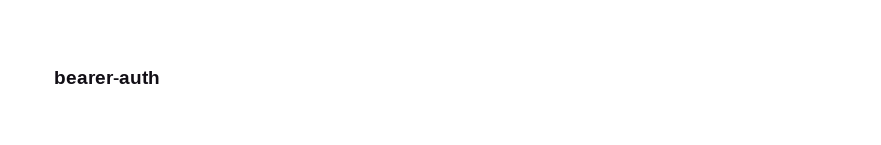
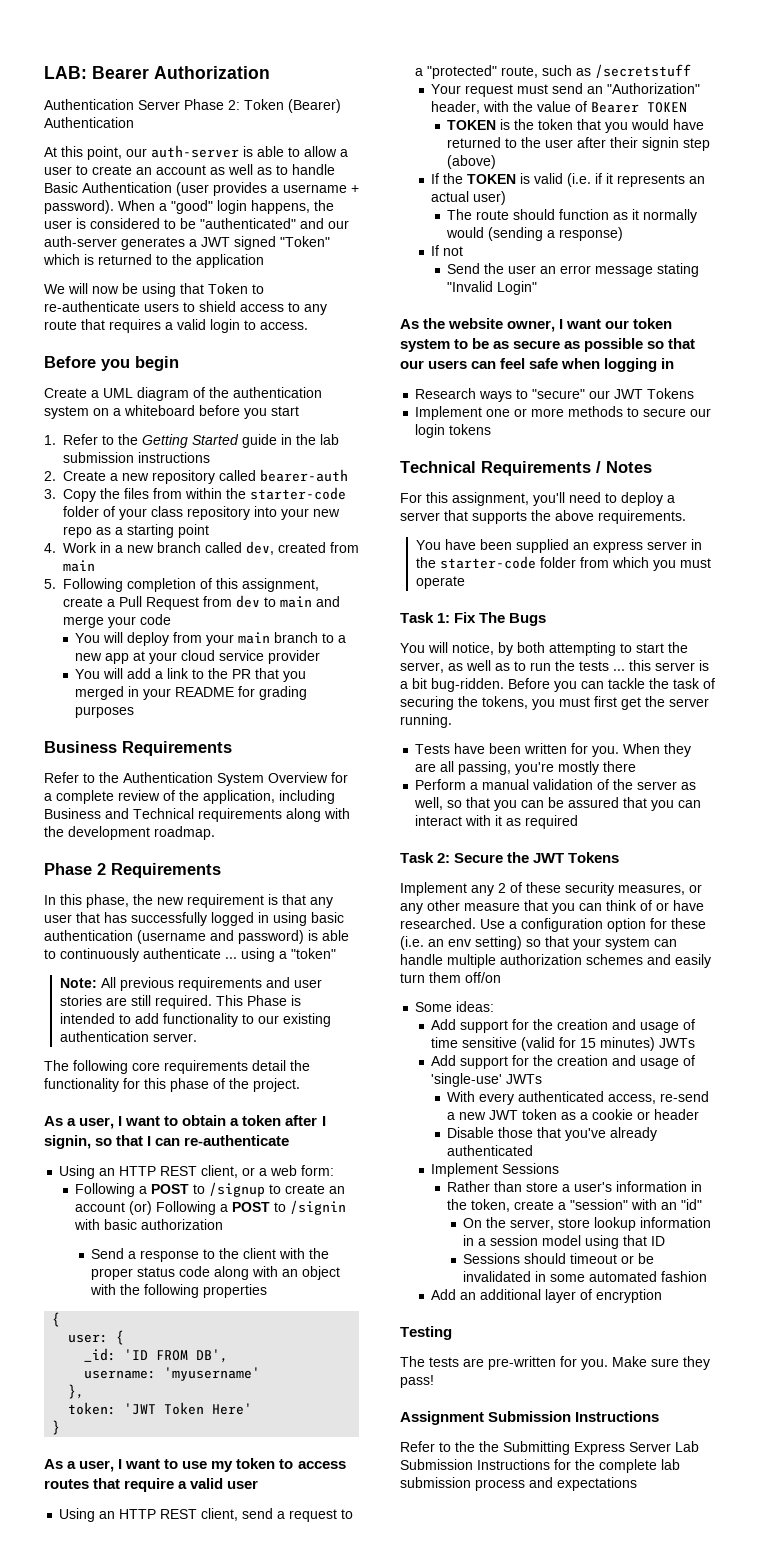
[54,71,160,84] bearer-auth -> [44,66,270,79] [44,99,341,113] [44,117,134,128] [44,145,348,160] [44,164,335,175] [44,182,359,196] [44,200,334,214] [44,218,349,229] [44,236,330,250] [43,254,264,268] [44,283,264,297] [44,301,327,315] [44,319,308,333] [44,356,179,371] [44,387,322,401] [44,405,299,419] [44,434,339,448] [63,452,210,463] [44,469,348,484] [44,487,346,502] [63,506,340,520] [63,524,209,538] [44,541,359,555] [63,560,95,572] [44,578,319,592] [63,595,340,610] [63,614,171,628] [75,632,347,646] [75,650,321,664] [75,668,307,682] [75,686,308,700] [75,706,135,718] [44,741,232,756] [44,772,348,786] [44,790,335,804] [44,808,350,822] [44,826,215,840] [44,863,221,878] [44,894,333,908] [44,912,344,926] [44,930,349,944] [44,948,336,962] [60,977,323,991] [60,995,302,1009] [60,1013,332,1027] [60,1031,198,1042] [44,1060,310,1074] [44,1078,300,1092] [44,1115,326,1129] [44,1135,290,1149] [59,1165,335,1179] [75,1182,346,1197] [75,1200,347,1215] [74,1219,224,1230] [91,1248,330,1262] [91,1266,341,1280] [90,1284,268,1298] [52,1312,61,1327] [68,1330,125,1345] [84,1348,229,1363] [84,1367,261,1381] [68,1384,85,1399] [68,1402,253,1415] [52,1420,61,1435] [44,1458,346,1472] [44,1478,259,1492] [59,1508,354,1522] [415,64,692,79] [431,83,701,97] [431,101,688,114] [447,119,705,133] [447,137,711,151] [447,155,497,169] [431,173,706,187] [431,191,507,205] [447,209,698,223] [446,227,624,241] [431,245,464,256] [447,263,700,277] [447,281,538,295] [400,318,673,332] [400,338,696,352] [400,358,675,372] [415,388,695,402] [415,406,712,420] [415,424,492,438] [400,461,652,476] [400,492,675,506] [400,510,686,524] [416,539,703,553] [416,556,712,571] [416,576,466,589] [400,612,547,626] [400,642,688,656] [400,660,709,673] [400,678,715,692] [400,696,709,710] [400,714,452,728] [415,743,692,757] [415,761,637,775] [415,779,697,790] [414,797,702,811] [415,815,579,829] [400,852,620,863] [400,882,702,896] [400,900,704,914] [400,918,706,932] [400,936,677,950] [400,954,711,968] [400,972,501,983] [415,1001,495,1012] [431,1019,696,1033] [431,1037,696,1051] [431,1055,696,1069] [431,1073,543,1087] [447,1091,710,1105] [447,1109,700,1120] [447,1127,658,1141] [447,1145,534,1156] [431,1163,560,1177] [447,1181,703,1192] [447,1199,703,1212] [463,1217,712,1231] [463,1235,666,1249] [463,1253,655,1264] [463,1271,708,1282] [431,1289,663,1303] [400,1326,452,1340] [400,1356,710,1370] [400,1375,434,1388] [400,1411,660,1425] [400,1441,699,1455] [400,1459,680,1473] [400,1477,637,1491] LAB: Bearer Authorization // Authentication Server Phase 2: Token (Bearer) Authentication // At this point, our auth-server is able to allow a user to create an account as well as to handle Basic Authentication (user provides a username + password). When a "good" login happens, the user is considered to be "authenticated" and our auth-server generates a JWT signed "Token" which is returned to the application // We will now be using that Token to re-authenticate users to shield access to any route that requires a valid login to access. // Before you begin // Create a UML diagram of the authentication system on a whiteboard before you start // 1. Refer to the Getting Started guide in the lab submission instructions // 2. Create a new repository called bearer-auth // 3. Copy the files from within the starter-code folder of your class repository into your new repo as a starting point // 4. Work in a new branch called dev, created from main // 5. Following completion of this assignment, create a Pull Request from dev to main and merge your code // You will deploy from your main branch to a new app at your cloud service provider // You will add a link to the PR that you merged in your README for grading purposes // Business Requirements // Refer to the Authentication System Overview for a complete review of the application, including Business and Technical requirements along with the development roadmap. // Phase 2 Requirements // In this phase, the new requirement is that any user that has successfully logged in using basic authentication (username and password) is able to continuously authenticate ... using a "token" // Note: All previous requirements and user stories are still required. This Phase is intended to add functionality to our existing authentication server. // The following core requirements detail the functionality for this phase of the project. // As a user, I want to obtain a token after I signin, so that I can re-authenticate // Using an HTTP REST client, or a web form: // Following a POST to /signup to create an account (or) Following a POST to /signin with basic authorization // Send a response to the client with the proper status code along with an object with the following properties // { // user: { // _id: 'ID FROM DB', // username: 'myusername' // }, // token: 'JWT Token Here' // } // As a user, I want to use my token to access routes that require a valid user // Using an HTTP REST client, send a request to a "protected" route, such as /secretstuff // Your request must send an "Authorization" header, with the value of Bearer TOKEN // TOKEN is the token that you would have returned to the user after their signin step (above) // If the TOKEN is valid (i.e. if it represents an actual user) // The route should function as it normally would (sending a response) // If not // Send the user an error message stating "Invalid Login" // As the website owner, I want our token system to be as secure as possible so that our users can feel safe when logging in // Research ways to "secure" our JWT Tokens // Implement one or more methods to secure our login tokens // Technical Requirements / Notes // For this assignment, you'll need to deploy a server that supports the above requirements. // You have been supplied an express server in the starter-code folder from which you must operate // Task 1: Fix The Bugs // You will notice, by both attempting to start the server, as well as to run the tests ... this server is a bit bug-ridden. Before you can tackle the task of securing the tokens, you must first get the server running. // Tests have been written for you. When they are all passing, you're mostly there // Perform a manual validation of the server as well, so that you can be assured that you can interact with it as required // Task 2: Secure the JWT Tokens // Implement any 2 of these security measures, or any other measure that you can think of or have researched. Use a configuration option for these (i.e. an env setting) so that your system can handle multiple authorization schemes and easily turn them off/on // Some ideas: // Add support for the creation and usage of time sensitive (valid for 15 minutes) JWTs // Add support for the creation and usage of 'single-use' JWTs // With every authenticated access, re-send a new JWT token as a cookie or header // Disable those that you've already authenticated // Implement Sessions // Rather than store a user's information in the token, create a "session" with an "id" // On the server, store lookup information in a session model using that ID // Sessions should timeout or be invalidated in some automated fashion // Add an additional layer of encryption // Testing // The tests are pre-written for you. Make sure they pass! // Assignment Submission Instructions // Refer to the the Submitting Express Server Lab Submission Instructions for the complete lab submission process and expectations

